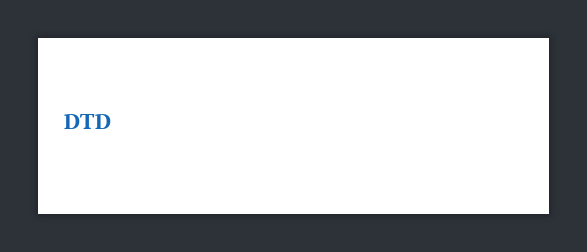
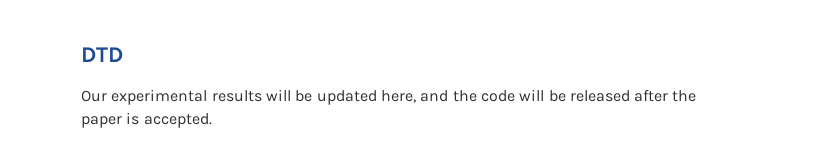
(111, 121) none -> [81,89,697,105] [81,112,212,128] // Our experimental results will be updated here, and the code will be released after the paper is accepted.

